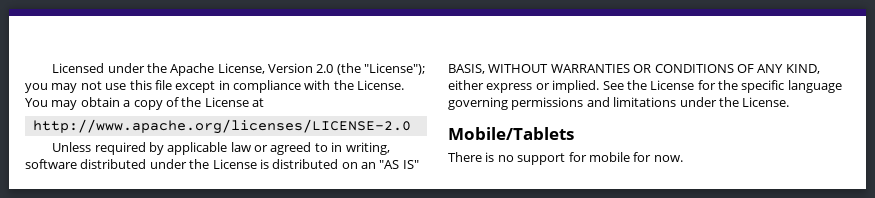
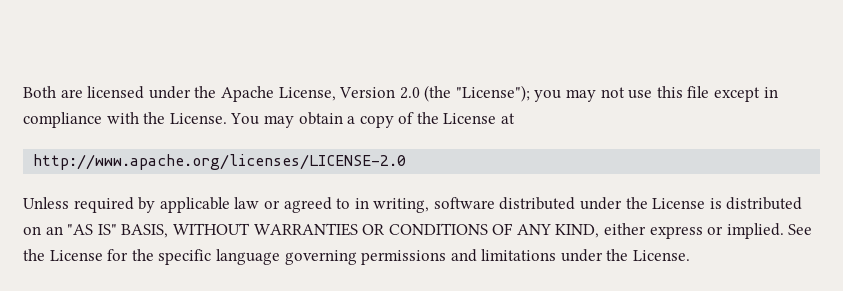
[52,63,105,73] Licensed -> [23,86,145,99] Both are licensed
[448,127,574,140] [448,152,683,165] // Mobile/Tablets // There is no support for mobile for now. -> (691, 255) none

